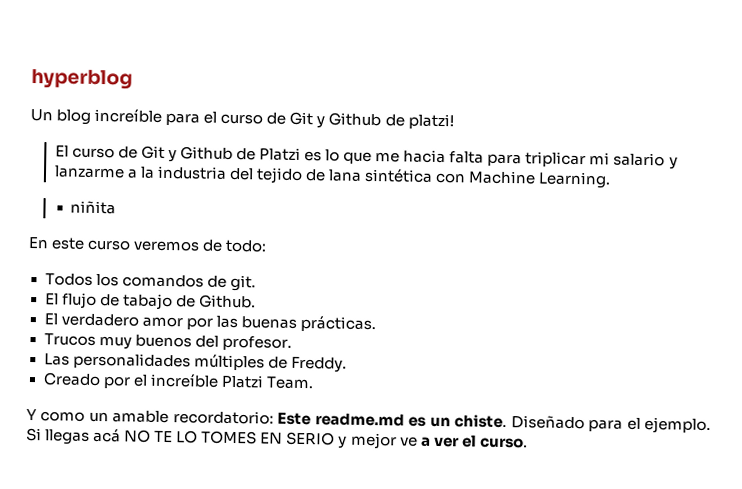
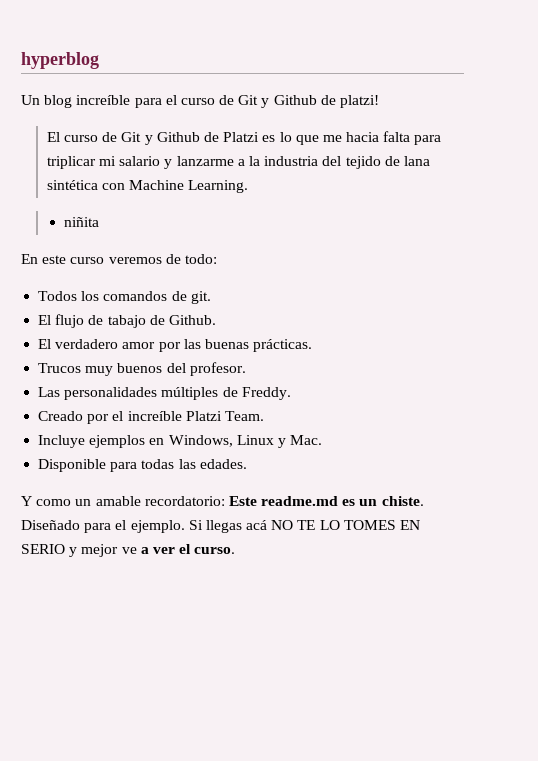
(314, 383) none -> [38,435,323,448] [38,459,247,472] // Incluye ejemplos en Windows, Linux y Mac. // Disponible para todas las edades.

